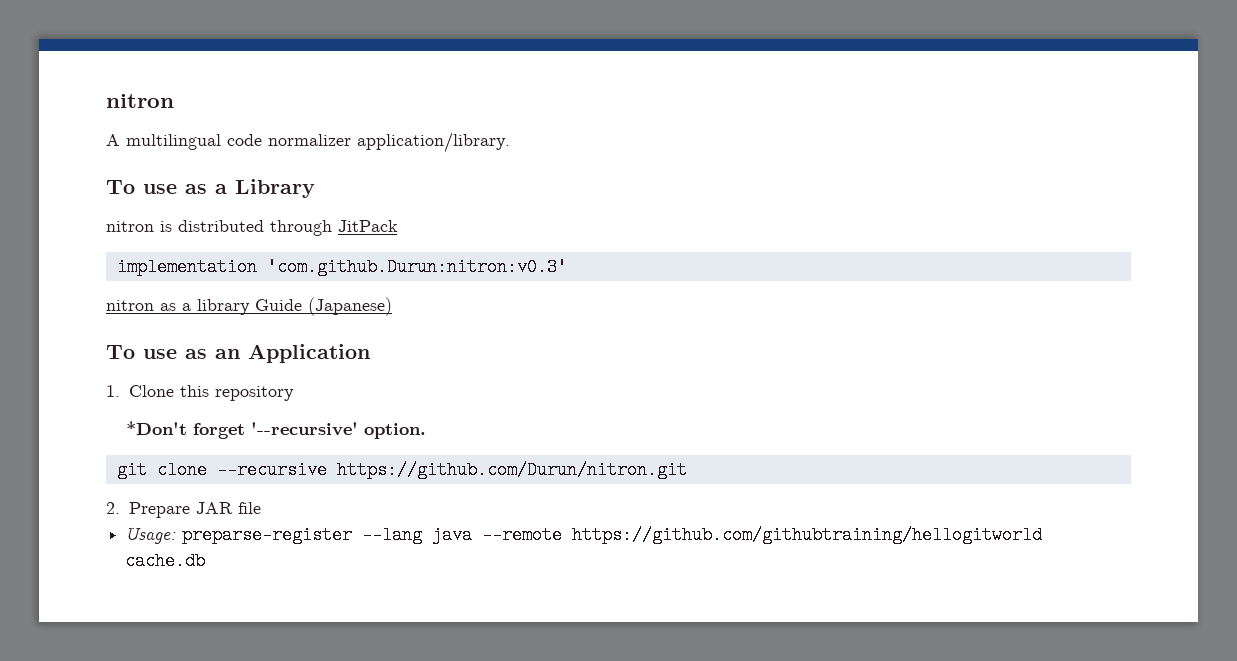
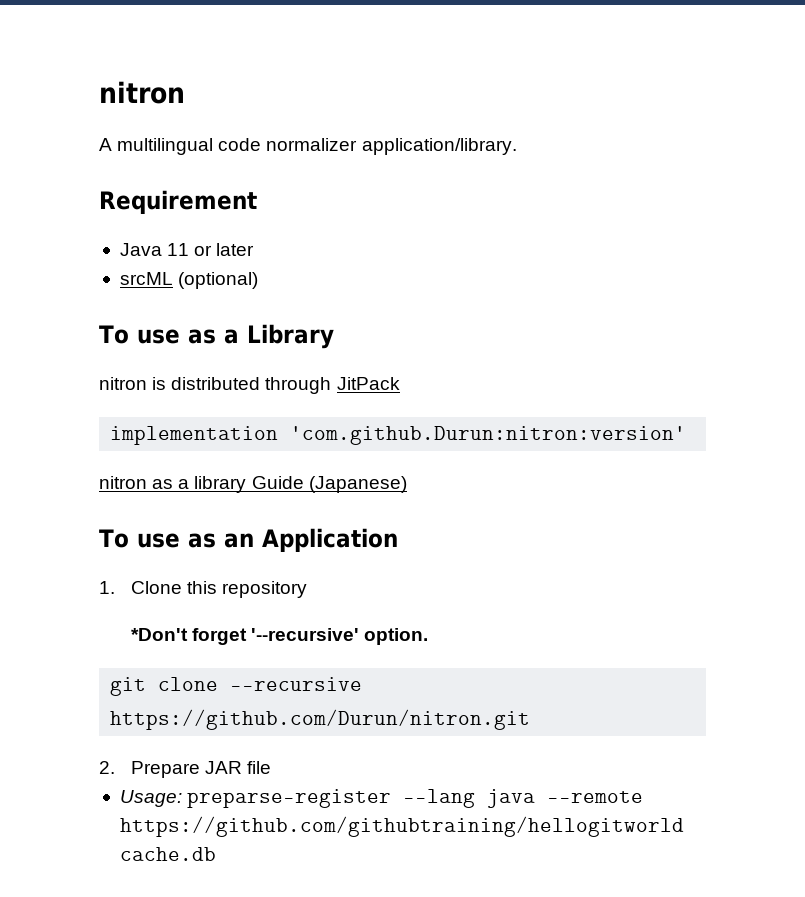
(510, 142) none -> [99,190,257,214] [119,243,255,256] [119,272,259,289] // Requirement // Java 11 or later // srcML (optional)
[266,258,567,276] 'com.github.Durun:nitron:v0.3' -> [290,426,687,445] 'com.github.Durun:nitron:version'

